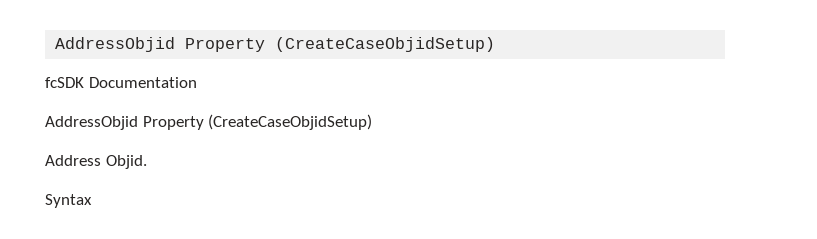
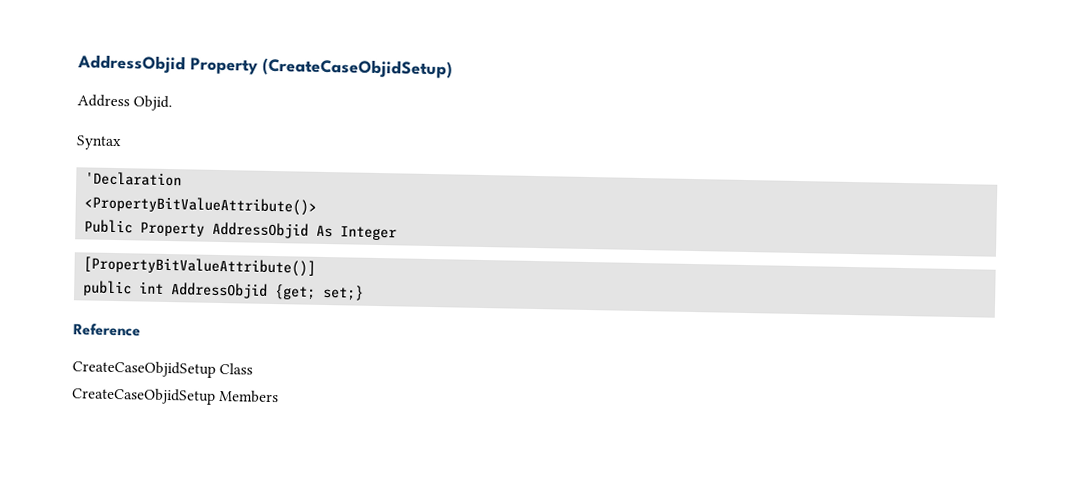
[55,37,496,52] [45,77,197,88] [45,114,373,130] [45,155,147,169] [45,194,92,208] AddressObjid Property (CreateCaseObjidSetup) // fcSDK Documentation // AddressObjid Property (CreateCaseObjidSetup) // Address Objid. // Syntax -> [77,54,453,79] [77,94,173,112] [76,135,122,151] [85,171,183,187] [84,195,318,216] [84,219,398,241] [83,256,317,277] [83,280,365,301] [73,323,141,337] [72,360,254,378] [72,387,280,405] AddressObjid Property (CreateCaseObjidSetup) // Address Objid. // Syntax // 'Declaration // <PropertyBitValueAttribute()> // Public Property AddressObjid As Integer // [PropertyBitValueAttribute()] // public int AddressObjid {get; set;} // Reference // CreateCaseObjidSetup Class // CreateCaseObjidSetup Members

